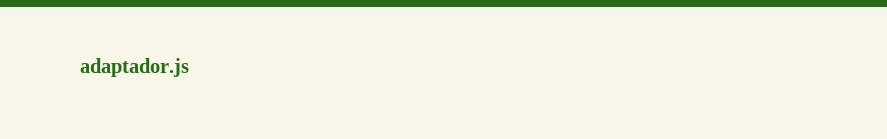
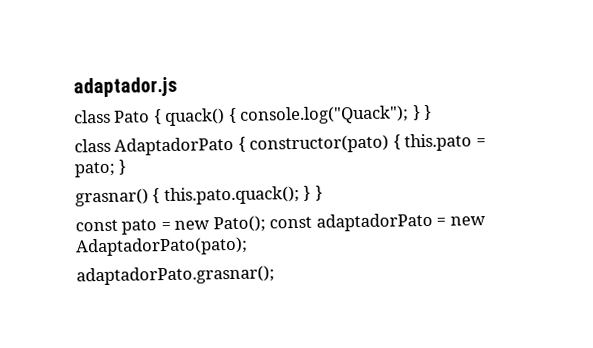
(189, 67) none -> [73,104,433,127] [74,133,486,156] [74,159,127,178] [75,185,323,207] [75,212,486,235] [75,236,248,257] [76,265,275,286] // class Pato { quack() { console.log("Quack"); } } // class AdaptadorPato { constructor(pato) { this.pato = pato; } // grasnar() { this.pato.quack(); } } // const pato = new Pato(); const adaptadorPato = new AdaptadorPato(pato); // adaptadorPato.grasnar();

